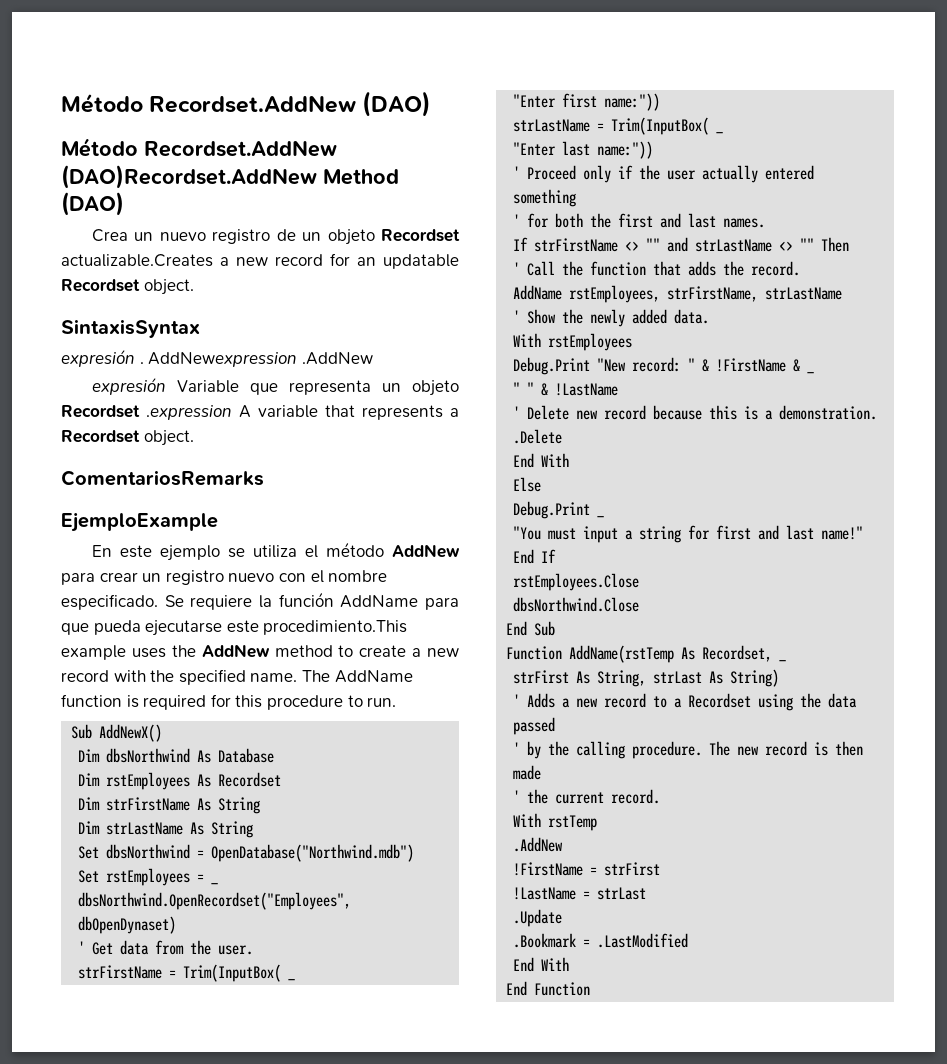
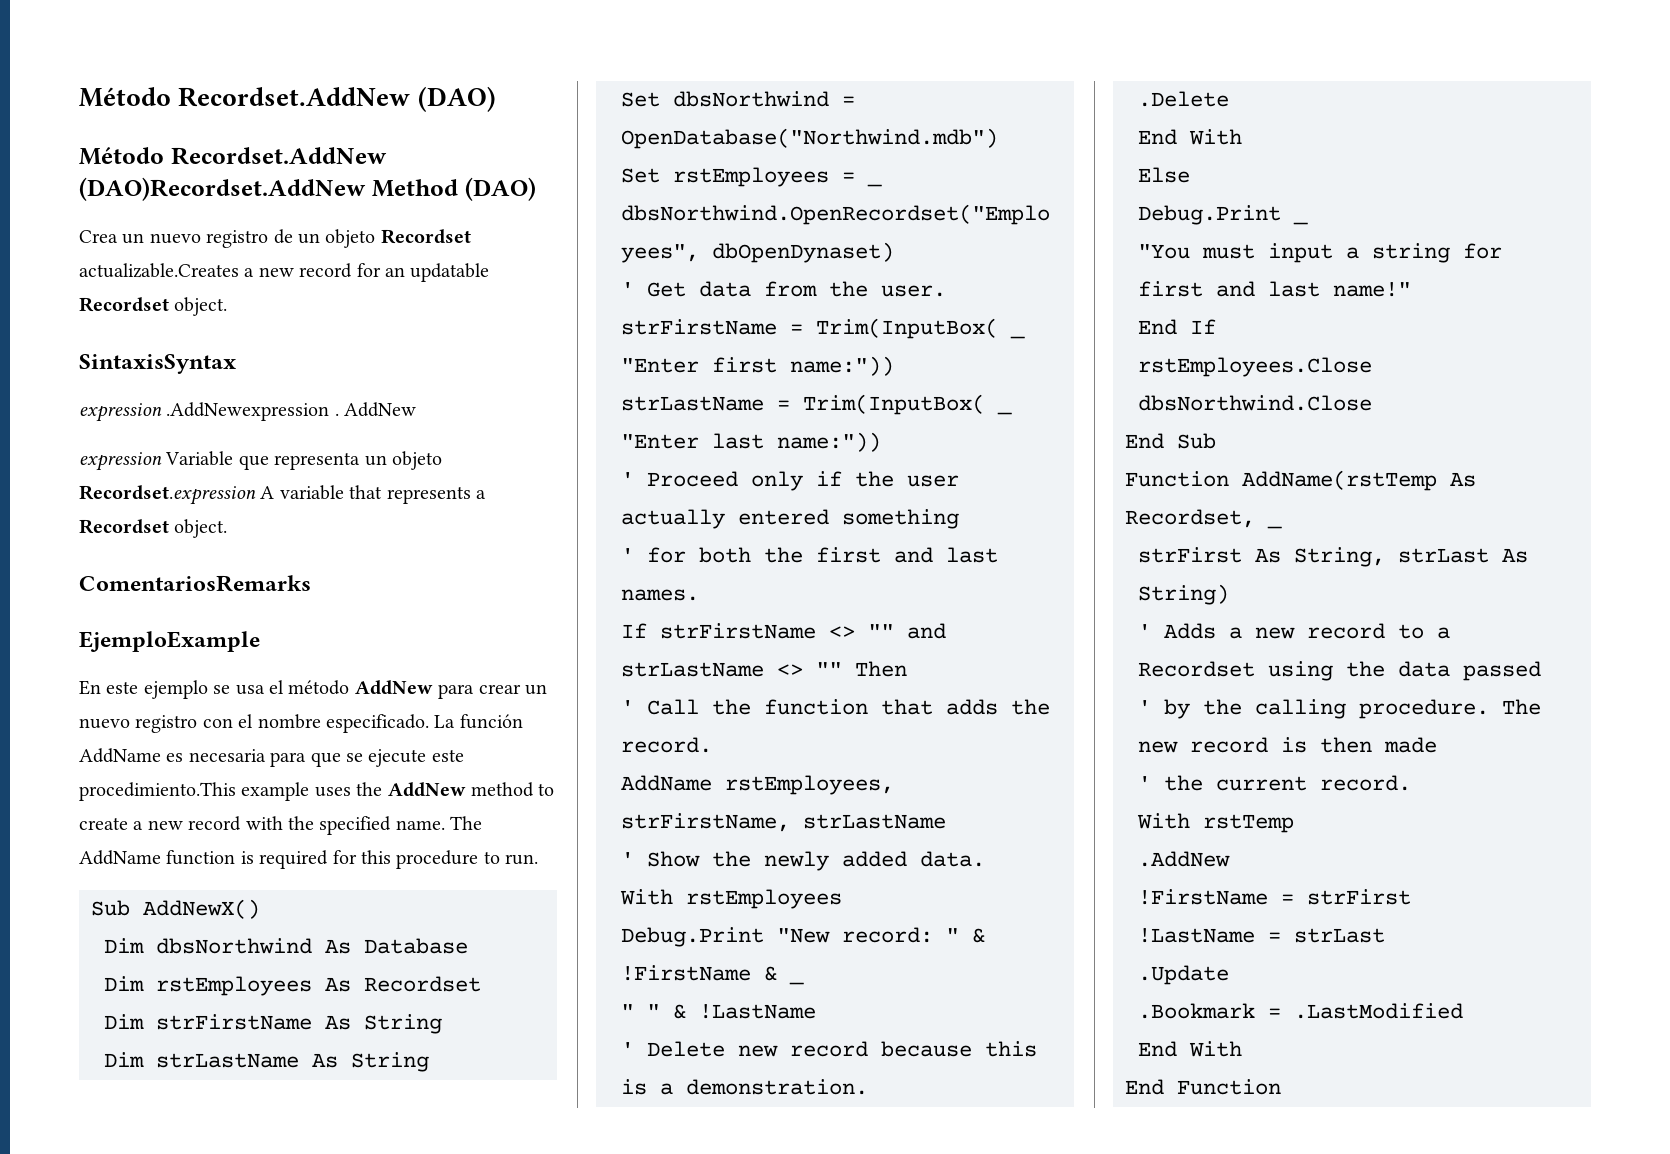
[61,349,373,367] [91,377,166,395] expresión . AddNewexpression .AddNew // expresión -> [79,402,417,422] [79,452,162,471] expression .AddNewexpression . AddNew // expression
[61,405,232,420] Recordset .expression -> [79,485,256,505] Recordset.expression
[252,545,297,558] utiliza -> [235,685,265,695] usa
[165,570,275,585] registro nuevo -> [79,715,198,733] nuevo registro
[164,592,459,610] [61,620,223,636] Se requiere la función AddName para que pueda ejecutarse -> [434,714,523,729] [79,748,427,767] La función AddName es necesaria para que se ejecute

